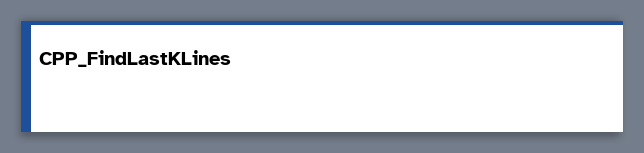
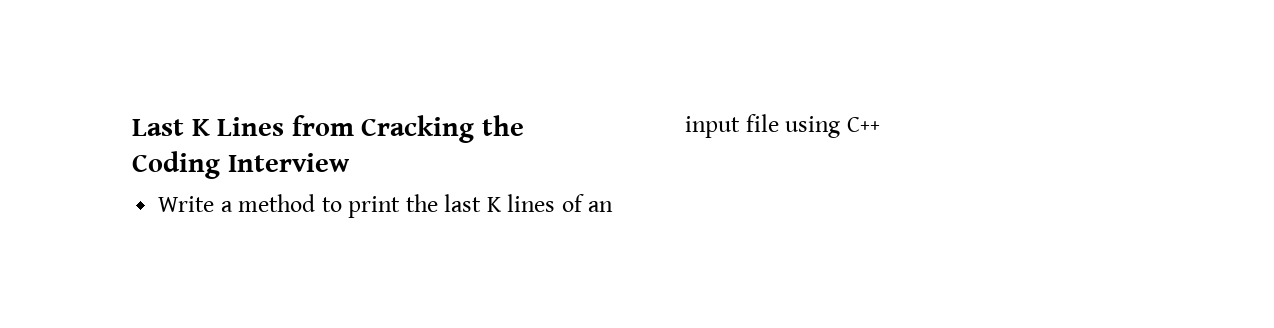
[39,50,231,67] CPP_FindLastKLines -> [132,115,524,143] [132,151,350,179] [158,194,614,218] [685,114,880,138] Last K Lines from Cracking the Coding Interview // Write a method to print the last K lines of an input file using C++

